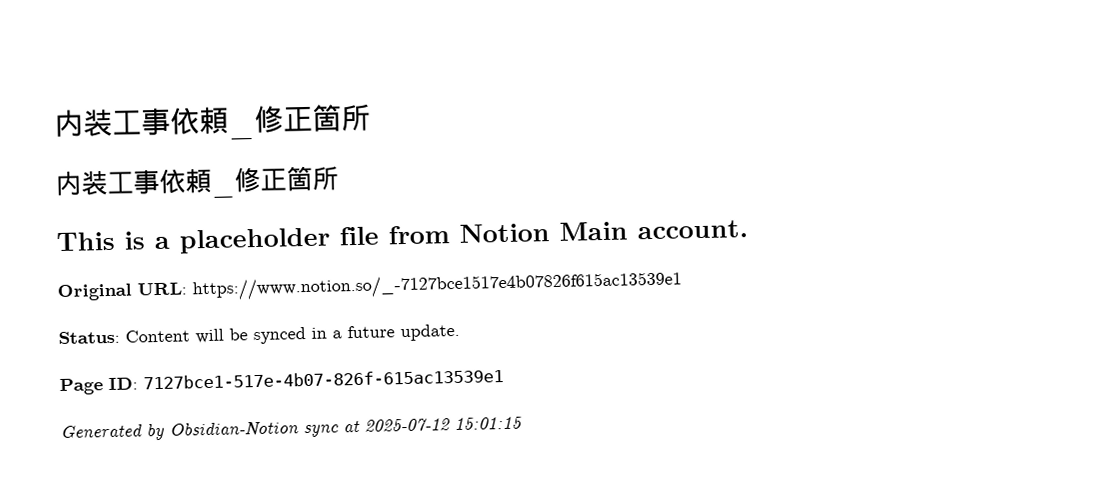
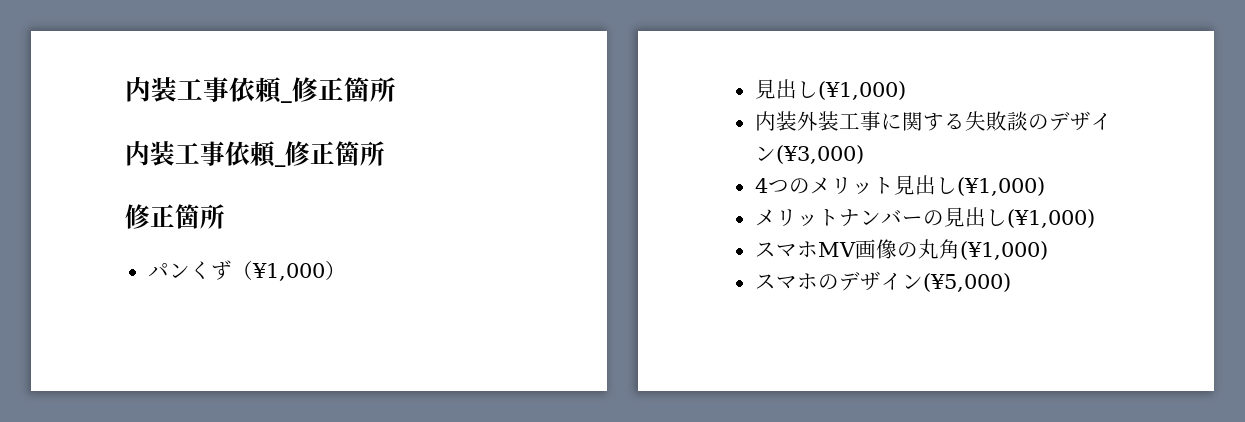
[56,220,748,254] [57,270,682,302] [58,323,460,345] [59,369,504,396] [60,416,523,441] This is a placeholder file from Notion Main account. // Original URL: https://www.notion.so/_-7127bce1517e4b07826f615ac13539e1 // Status: Content will be synced in a future update. // Page ID: 7127bce1-517e-4b07-826f-615ac13539e1 // Generated by Obsidian-Notion sync at 2025-07-12 15:01:15 -> [125,204,225,229] [147,260,346,281] [754,79,906,100] [754,111,1112,131] [754,145,864,164] [754,175,1045,196] [754,207,1095,228] [754,239,1048,260] [754,271,1011,292] 修正箇所 // パンくず（¥1,000） // 見出し(¥1,000) // 内装外装工事に関する失敗談のデザイン(¥3,000) // 4つのメリット見出し(¥1,000) // メリットナンバーの見出し(¥1,000) // スマホMV画像の丸角(¥1,000) // スマホのデザイン(¥5,000)

